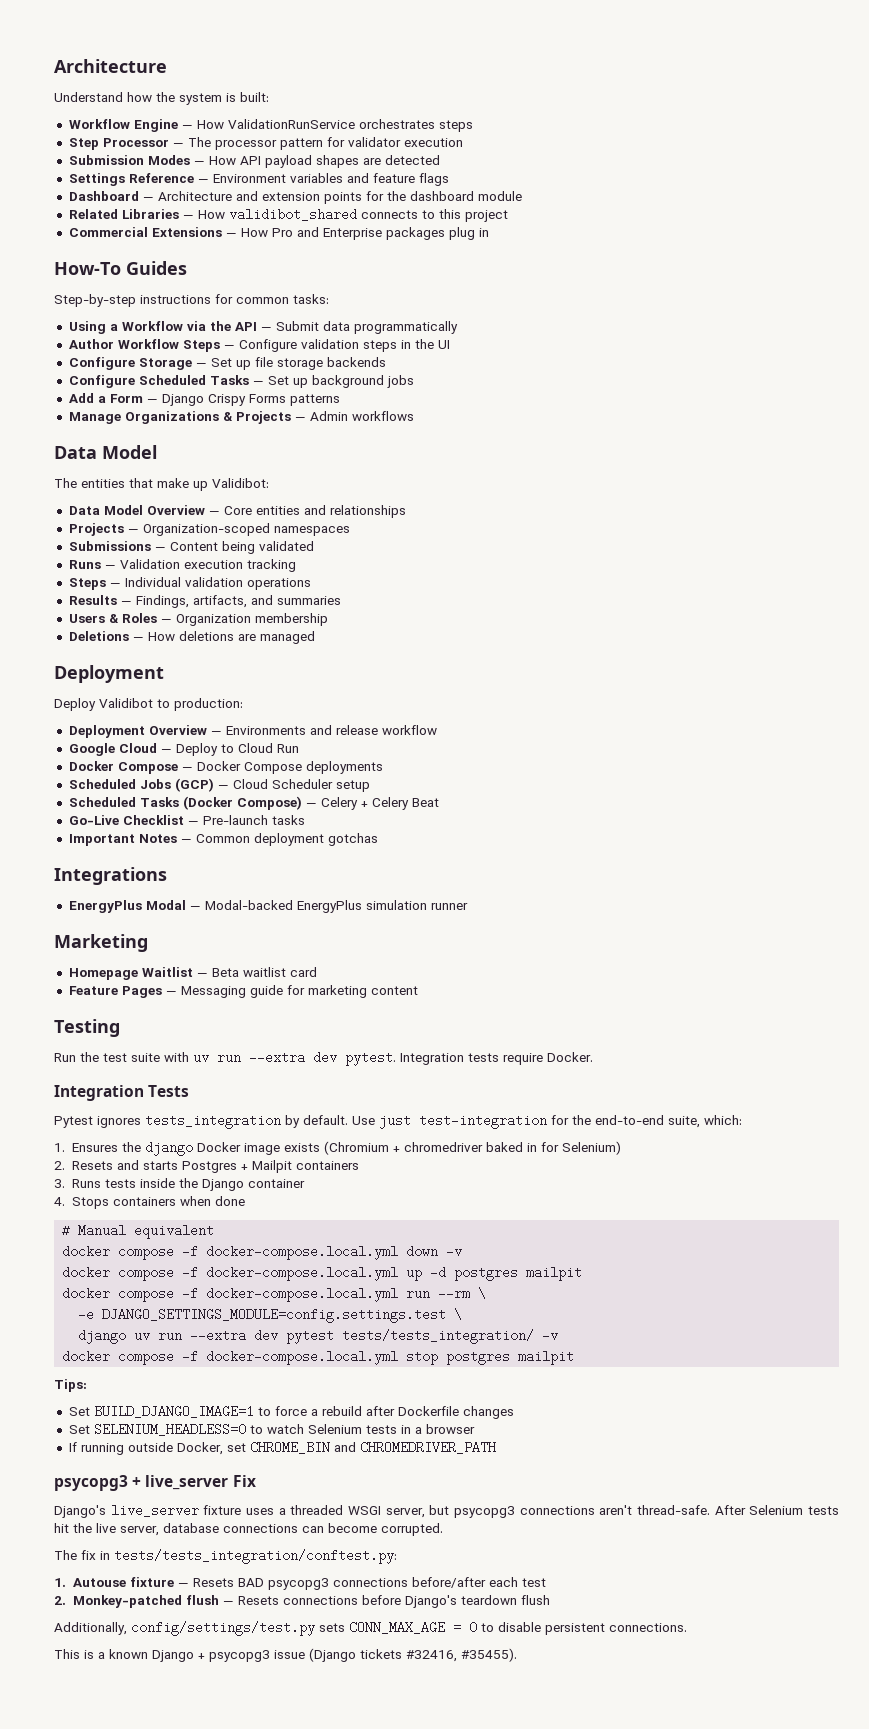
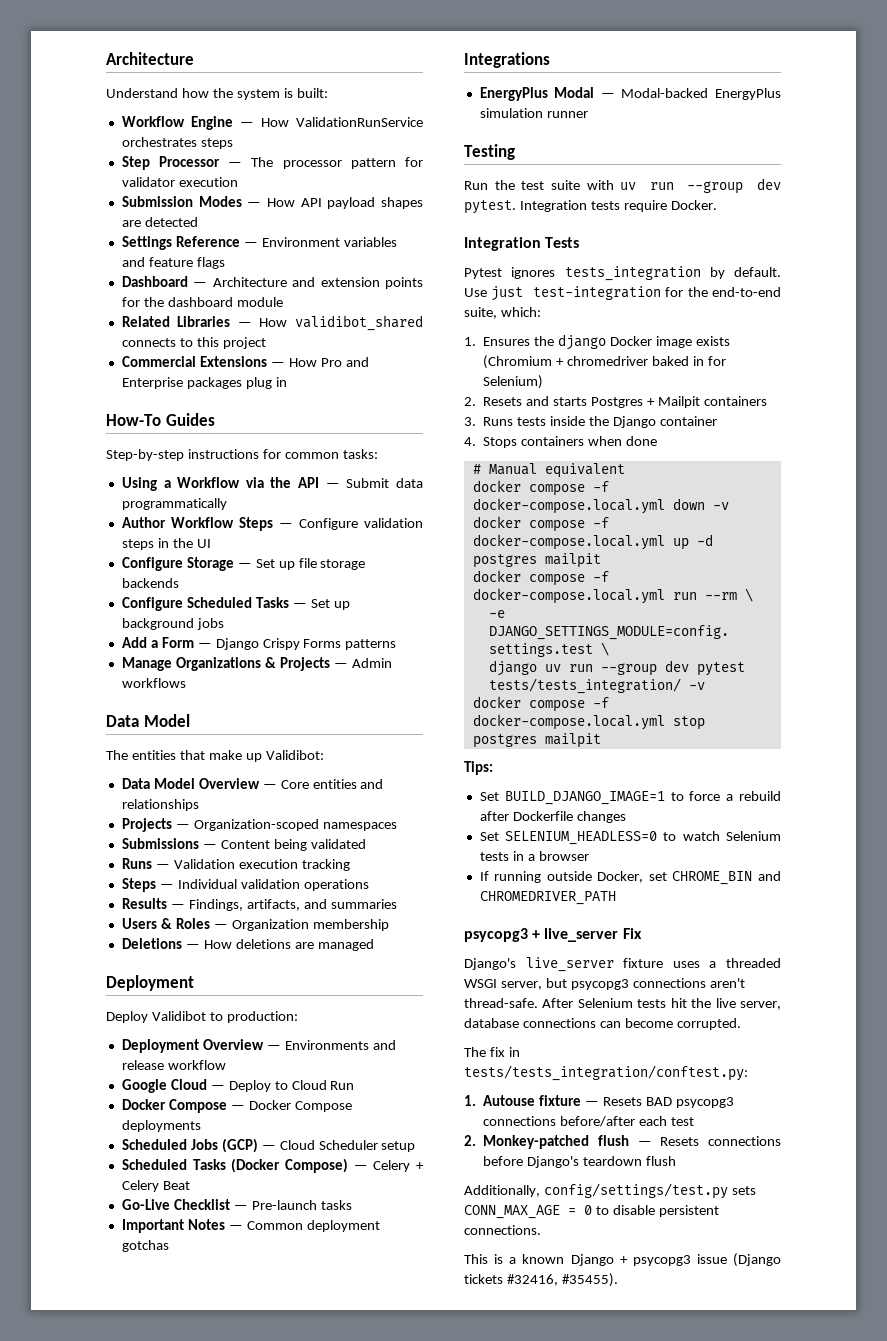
[54,934,148,952] [68,967,317,980] [68,985,418,998] // Marketing // Homepage Waitlist — Beta waitlist card // Feature Pages — Messaging guide for marketing content -> (588, 114) none
[249,1051,305,1064] --extra -> [687,181,744,194] --group
[190,1329,247,1342] --extra -> [600,663,657,676] --group

